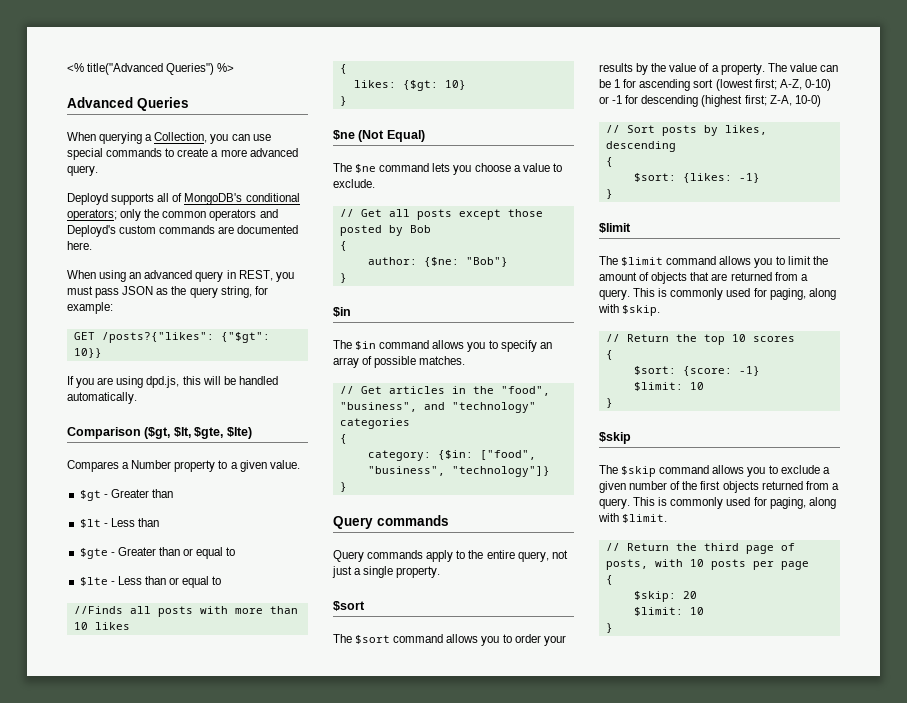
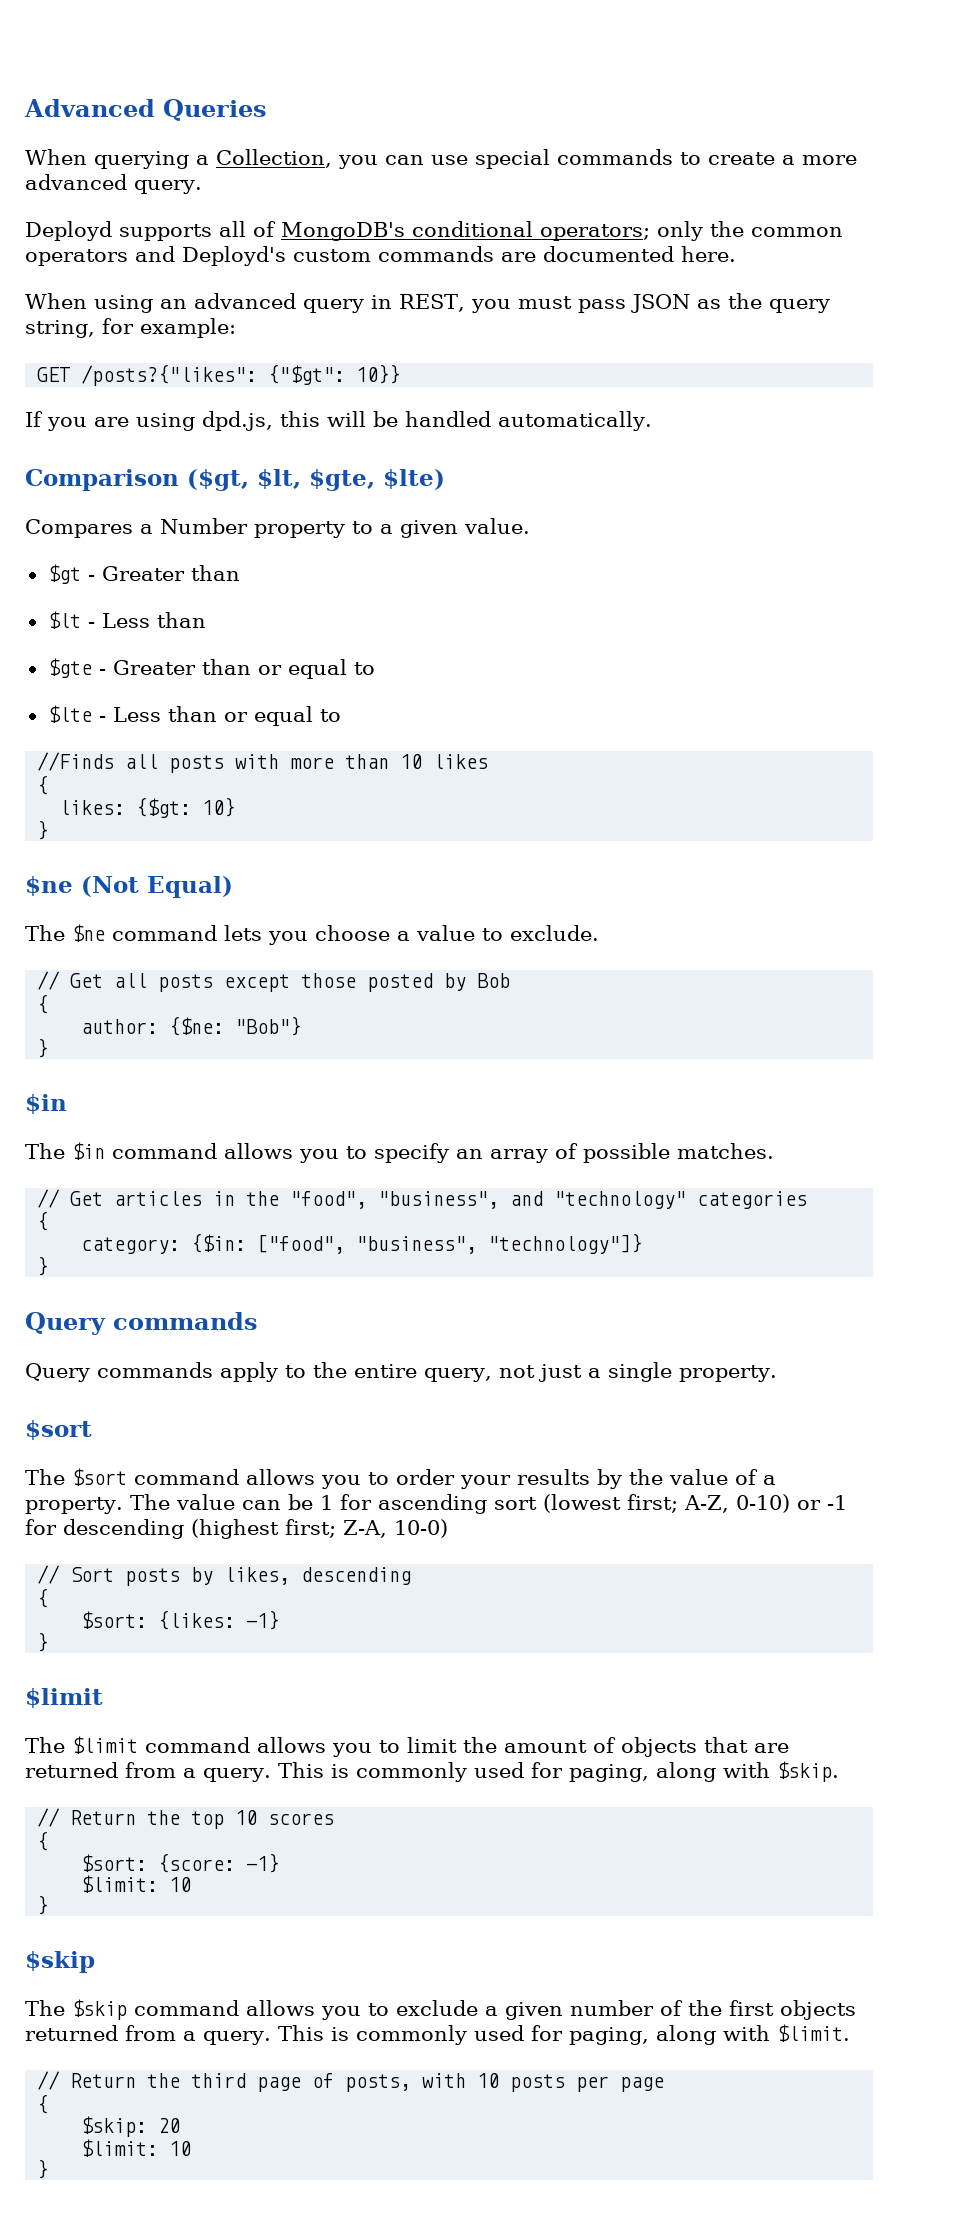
[67,63,235,75] <% title("Advanced Queries") %> // -> (24, 108) none

